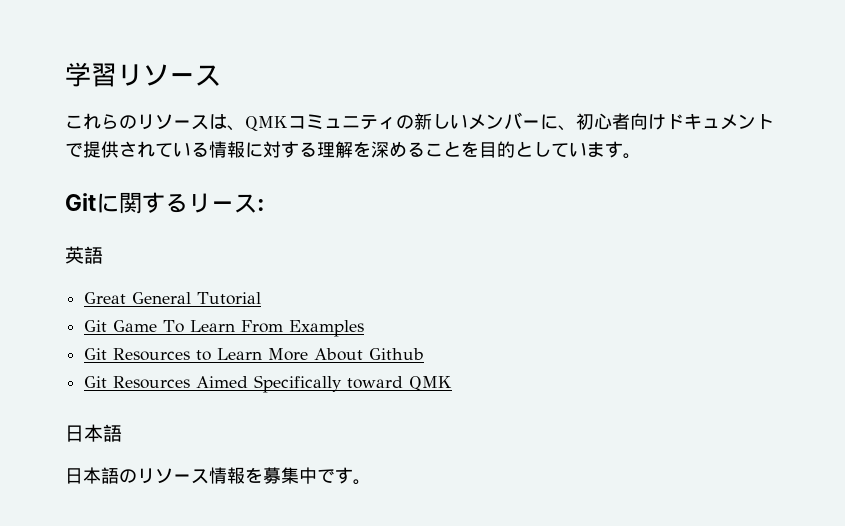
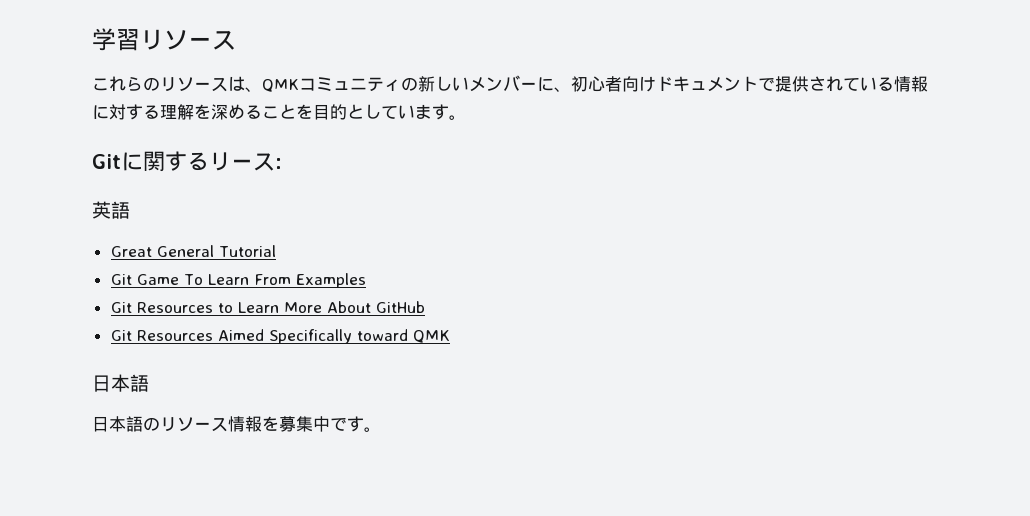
[369,348,425,360] Github -> [375,301,425,313] GitHub

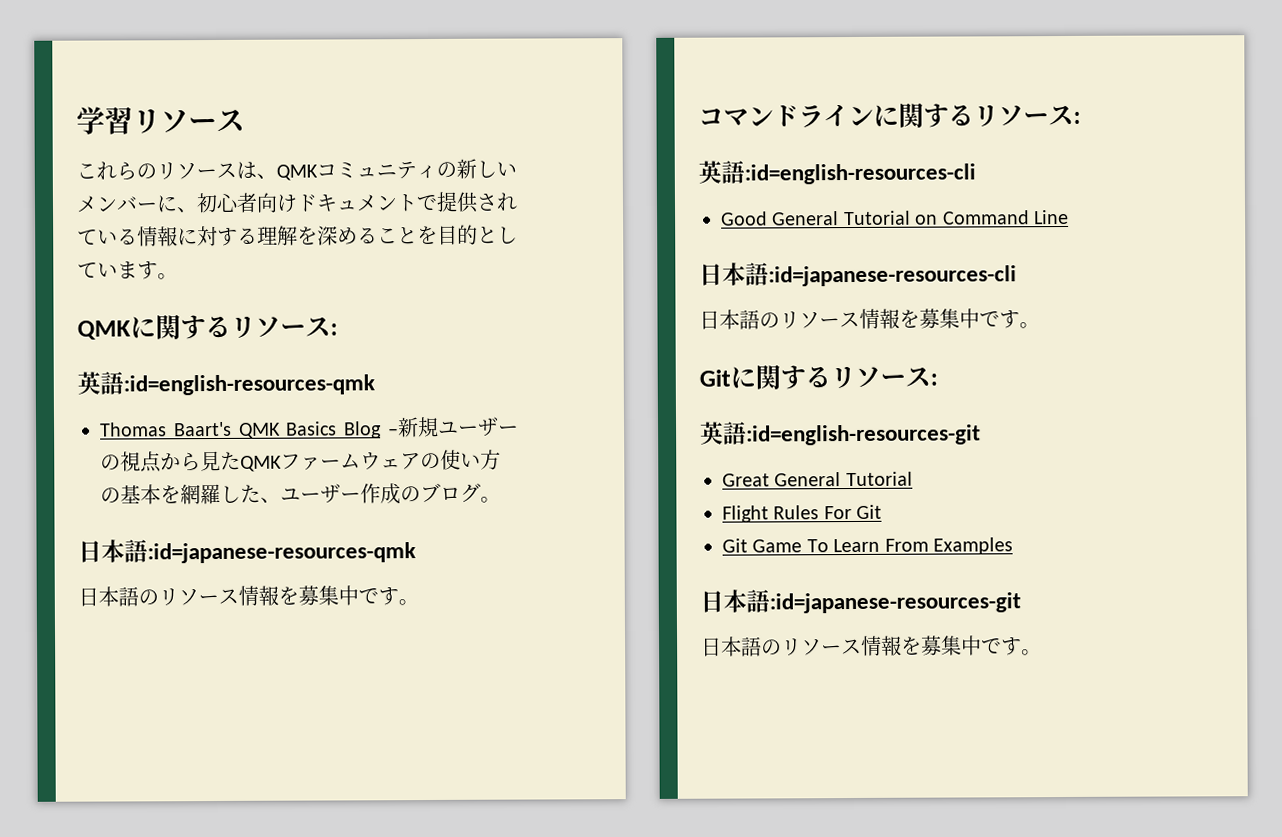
[92,151,282,172] [92,201,130,219] [110,245,276,257] [110,273,366,288] [110,301,425,313] [110,329,450,344] [92,374,149,392] [92,416,381,432] Gitに関するリース: // 英語 // Great General Tutorial // Git Game To Learn From Examples // Git Resources to Learn More About GitHub // Git Resources Aimed Specifically toward QMK // 日本語 // 日本語のリソース情報を募集中です。 -> [77,314,338,340] [77,371,375,396] [100,416,519,439] [100,449,501,473] [100,482,501,505] [78,539,416,564] [78,585,419,607] [698,102,1081,128] [698,160,976,185] [721,209,1069,226] [699,262,1017,287] [699,308,1040,330] [699,364,938,390] [700,421,981,446] [722,471,913,487] [722,504,883,523] [722,537,1013,555] [700,589,1021,614] [701,635,1042,657] QMKに関するリソース: // 英語:id=english-resources-qmk // Thomas Baart's QMK Basics Blog –新規ユーザーの視点から見たQMKファームウェアの使い方の基本を網羅した、ユーザー作成のブログ。 // 日本語:id=japanese-resources-qmk // 日本語のリソース情報を募集中です。 // コマンドラインに関するリソース: // 英語:id=english-resources-cli // Good General Tutorial on Command Line // 日本語:id=japanese-resources-cli // 日本語のリソース情報を募集中です。 // Gitに関するリソース: // 英語:id=english-resources-git // Great General Tutorial // Flight Rules For Git // Git Game To Learn From Examples // 日本語:id=japanese-resources-git // 日本語のリソース情報を募集中です。

